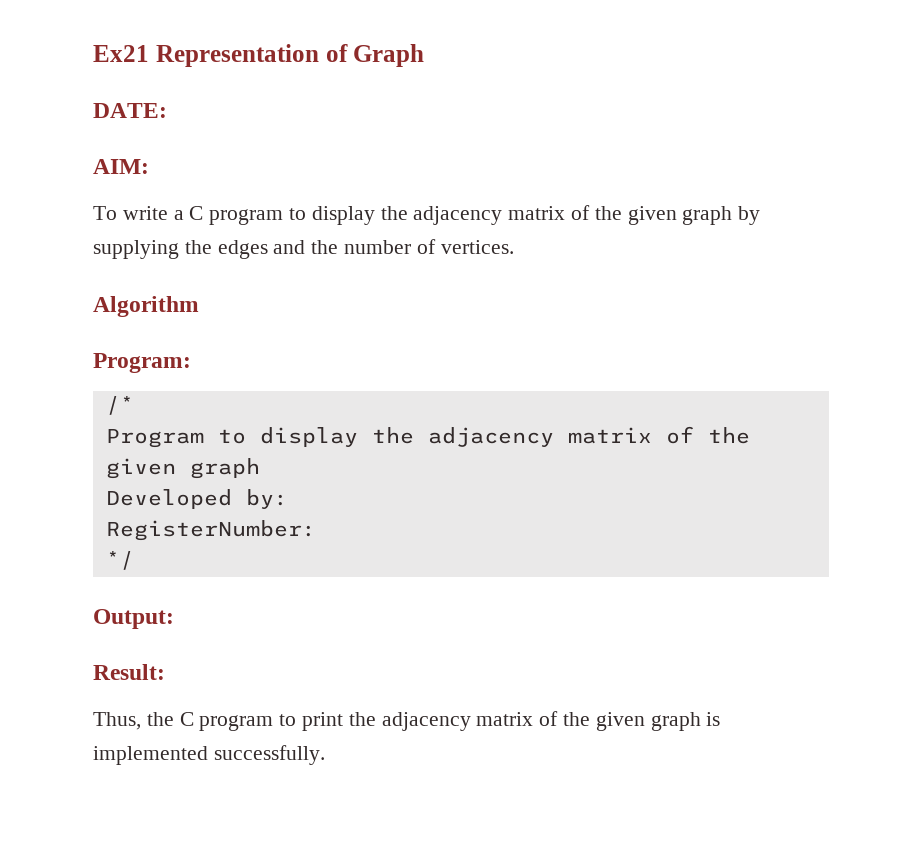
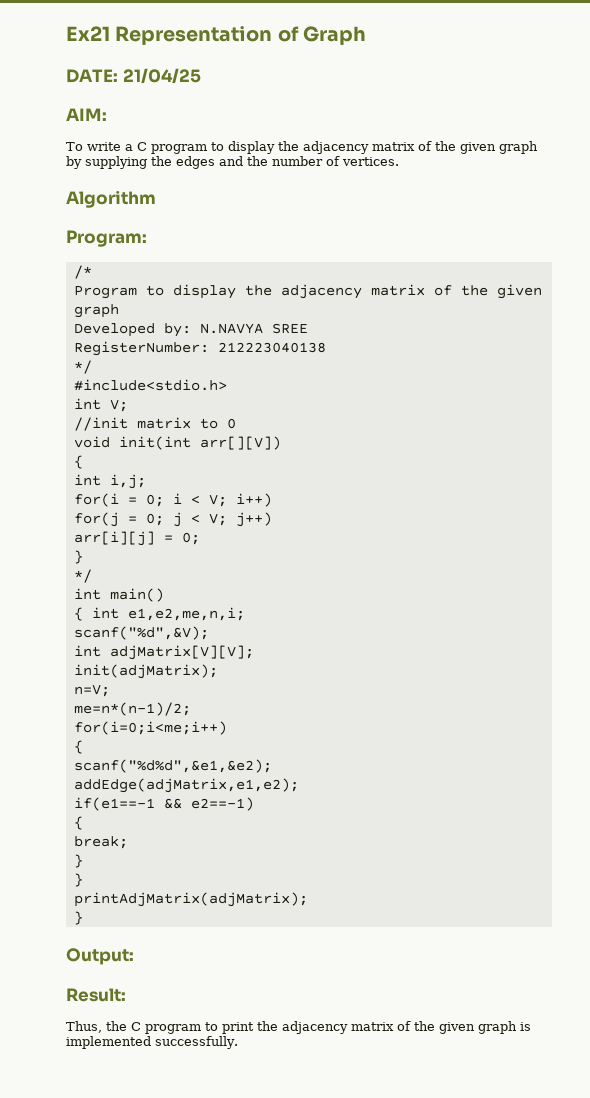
(167, 110) none -> [122,68,201,84] 21/04/25
(288, 499) none -> [199,323,308,334] N.NAVYA SREE
[105,551,134,570] // */ -> [217,342,326,353] [73,360,92,374] [73,379,227,391] [73,398,128,412] [73,417,236,431] [73,436,281,450] [73,455,83,469] [73,474,146,489] [73,493,272,507] [73,512,272,527] [73,531,200,546] [73,550,83,564] [73,569,92,583] [73,588,164,602] [73,607,245,621] [73,626,209,640] [73,645,254,660] [73,664,218,679] [73,684,110,697] [73,702,191,716] [73,721,227,735] [73,740,83,754] [73,759,272,773] [73,778,299,793] [73,797,254,811] [73,816,83,830] [73,836,128,849] [73,854,83,868] [73,873,83,887] [73,892,308,907] [73,911,83,925] 212223040138 // */ // #include<stdio.h> // int V; // //init matrix to 0 // void init(int arr[][V]) // { // int i,j; // for(i = 0; i < V; i++) // for(j = 0; j < V; j++) // arr[i][j] = 0; // } // */ // int main() // { int e1,e2,me,n,i; // scanf("%d",&V); // int adjMatrix[V][V]; // init(adjMatrix); // n=V; // me=n*(n-1)/2; // for(i=0;i<me;i++) // { // scanf("%d%d",&e1,&e2); // addEdge(adjMatrix,e1,e2); // if(e1==-1 && e2==-1) // { // break; // } // } // printAdjMatrix(adjMatrix); // }

